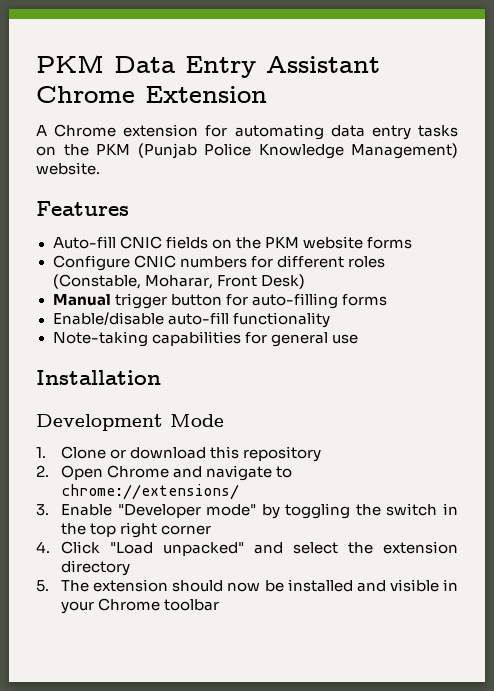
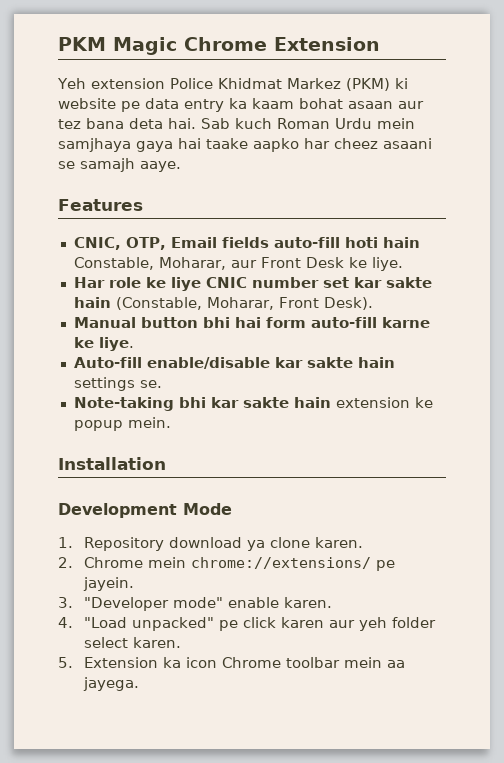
[36,55,380,78] PKM Data Entry Assistant -> [58,37,177,55] PKM Magic
[36,124,459,140] [36,143,458,159] [36,162,100,175] [36,201,129,216] [52,236,412,249] [52,255,385,271] A Chrome extension for automating data entry tasks on the PKM (Punjab Police Knowledge Management) website. // Features // Auto-fill CNIC fields on the PKM website forms // Configure CNIC numbers for different roles -> [57,78,408,91] [58,98,424,112] [58,118,415,129] [58,138,432,152] [58,158,181,172] [58,199,143,211] [73,237,420,250] [73,257,403,271] [73,277,432,291] [73,297,111,308] Yeh extension Police Khidmat Markez (PKM) ki website pe data entry ka kaam bohat asaan aur tez bana deta hai. Sab kuch Roman Urdu mein samjhaya gaya hai taake aapko har cheez asaani se samajh aaye. // Features // CNIC, OTP, Email fields auto-fill hoti hain Constable, Moharar, aur Front Desk ke liye. // Har role ke liye CNIC number set kar sakte hain
[260,274,305,289] Desk) -> [323,297,373,310] Desk).
[114,293,387,309] [52,312,330,328] [52,331,358,347] [36,370,161,385] [36,414,224,431] [36,446,322,462] [36,465,293,481] trigger button for auto-filling forms // Enable/disable auto-fill functionality // Note-taking capabilities for general use // Installation // Development Mode // 1. Clone or download this repository // 2. Open Chrome and navigate to -> [140,317,430,328] [73,337,134,351] [73,357,395,369] [73,377,162,391] [73,397,433,411] [73,417,171,431] [58,457,166,470] [58,503,232,518] [58,537,363,551] [58,557,186,568] button bhi hai form auto-fill karne ke liye. // Auto-fill enable/disable kar sakte hain settings se. // Note-taking bhi kar sakte hain extension ke popup mein. // Installation // Development Mode // 1. Repository download ya clone karen. // 2. Chrome mein
(240, 492) none -> [375,560,395,571] [82,577,134,591] pe jayein.
[61,504,113,516] Enable -> (73, 602) none
[261,503,458,519] [61,522,212,538] by toggling the switch in the top right corner -> [227,597,332,608] enable karen.
[61,541,101,554] Click -> (73, 622) none
[254,541,458,554] [61,560,131,576] [36,579,458,592] [61,598,220,614] and select the extension directory // 5. The extension should now be installed and visible in your Chrome toolbar -> [218,617,436,631] [83,637,181,648] [58,657,405,668] [82,677,139,691] pe click karen aur yeh folder select karen. // 5. Extension ka icon Chrome toolbar mein aa jayega.

